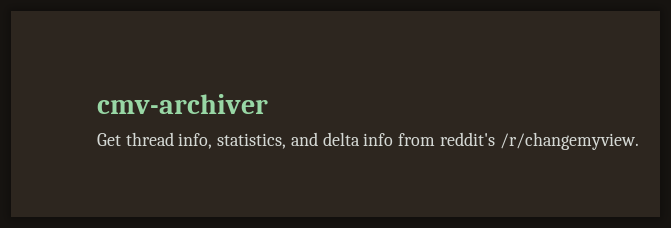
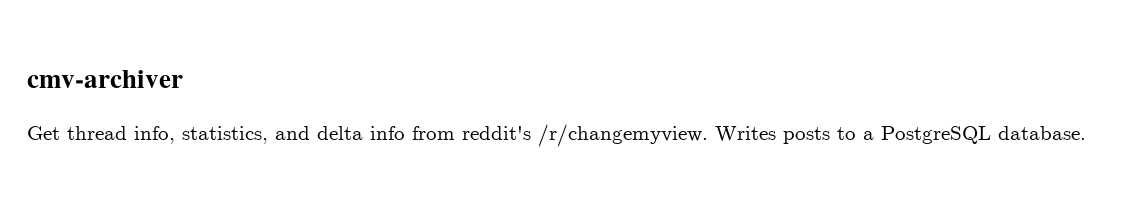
(639, 141) none -> [715,126,1086,144] Writes posts to a PostgreSQL database.

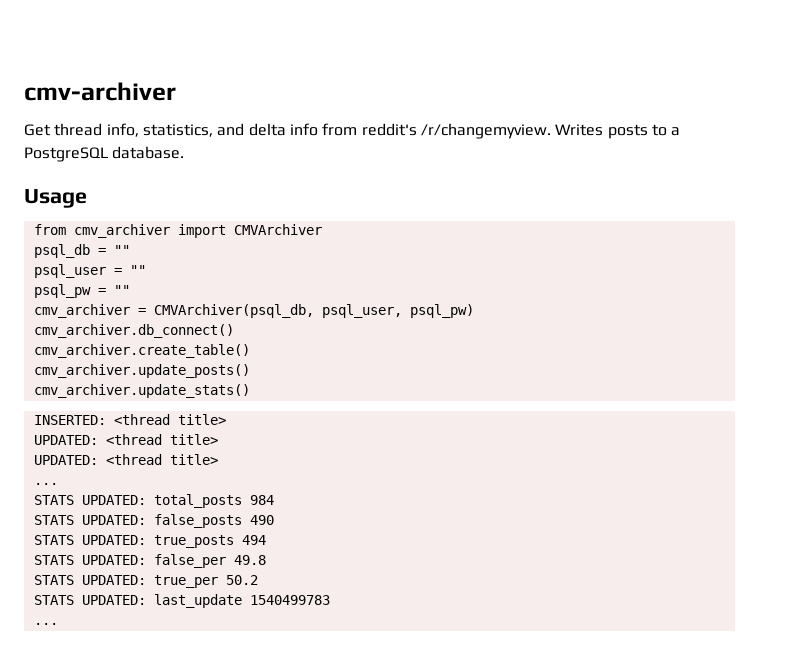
(1086, 133) none -> [24,189,87,208] [33,224,322,238] [33,244,130,258] [33,264,146,278] [33,284,130,298] [33,304,474,318] [33,324,234,338] [33,344,250,358] [33,364,250,378] [33,384,250,398] [33,414,226,425] [33,434,218,445] [33,454,218,465] [33,483,58,485] [33,494,274,508] [33,514,274,528] [33,535,266,548] [33,554,266,568] [33,575,258,588] [33,594,330,608] [33,623,58,625] // Usage // from cmv_archiver import CMVArchiver // psql_db = "" // psql_user = "" // psql_pw = "" // cmv_archiver = CMVArchiver(psql_db, psql_user, psql_pw) // cmv_archiver.db_connect() // cmv_archiver.create_table() // cmv_archiver.update_posts() // cmv_archiver.update_stats() // INSERTED: <thread title> // UPDATED: <thread title> // UPDATED: <thread title> // ... // STATS UPDATED: total_posts 984 // STATS UPDATED: false_posts 490 // STATS UPDATED: true_posts 494 // STATS UPDATED: false_per 49.8 // STATS UPDATED: true_per 50.2 // STATS UPDATED: last_update 1540499783 // ...

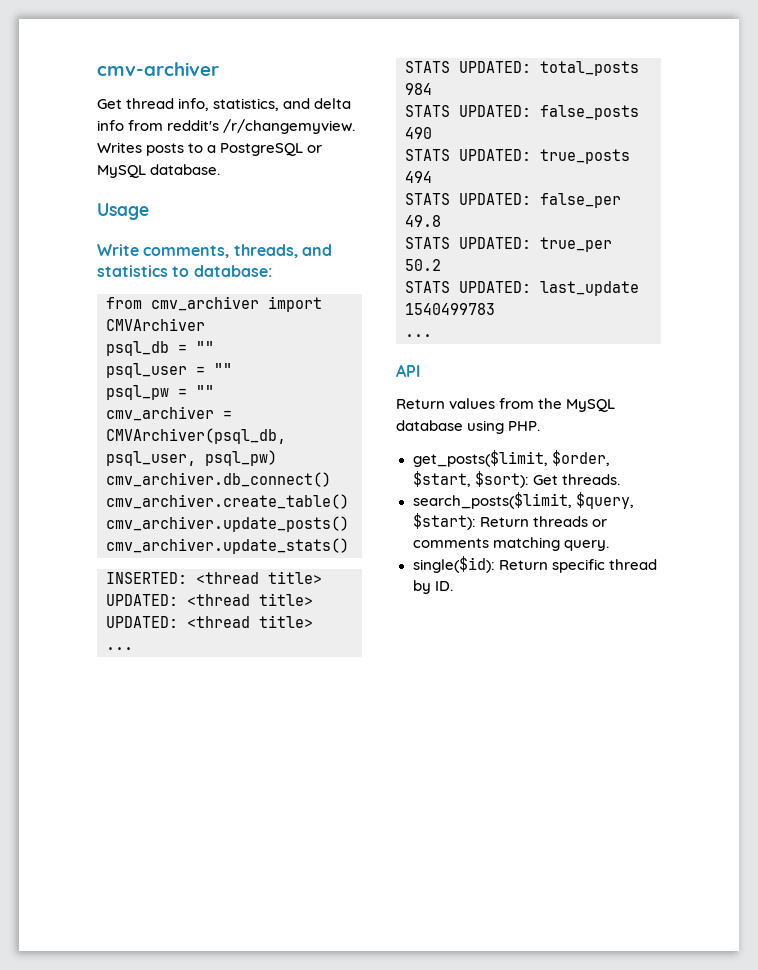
(108, 154) none -> [307,145,323,153] [97,165,146,178] or MySQL
(87, 198) none -> [97,244,332,258] [97,265,272,277] // Write comments, threads, and statistics to database:
(58, 624) none -> [396,364,420,377] [396,398,616,412] [396,420,541,434] [412,450,610,467] [412,471,620,488] [412,492,634,509] [412,513,607,530] [412,537,609,551] [412,556,657,573] [412,580,453,594] // API // Return values from the MySQL database using PHP. // get_posts($limit, $order, $start, $sort): Get threads. // search_posts($limit, $query, $start): Return threads or comments matching query. // single($id): Return specific thread by ID.

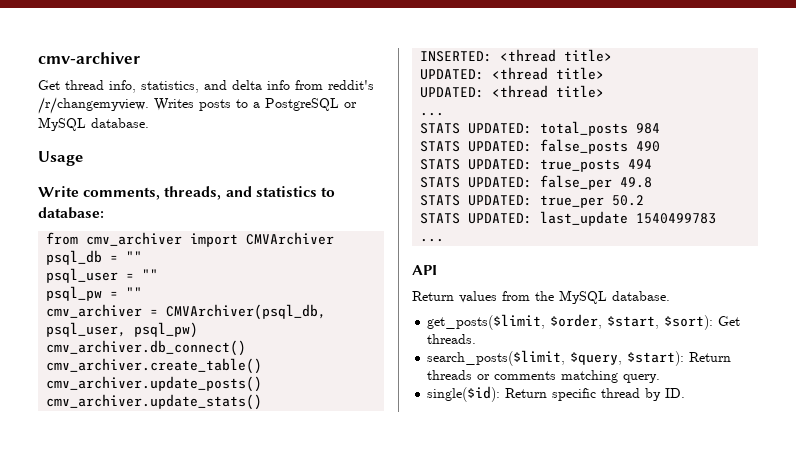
[396,420,541,434] database using PHP. -> [612,291,670,301] database.

